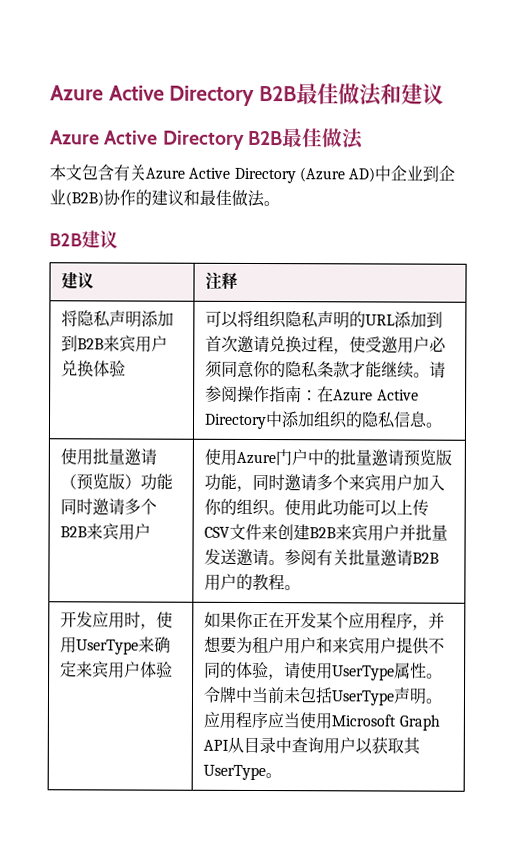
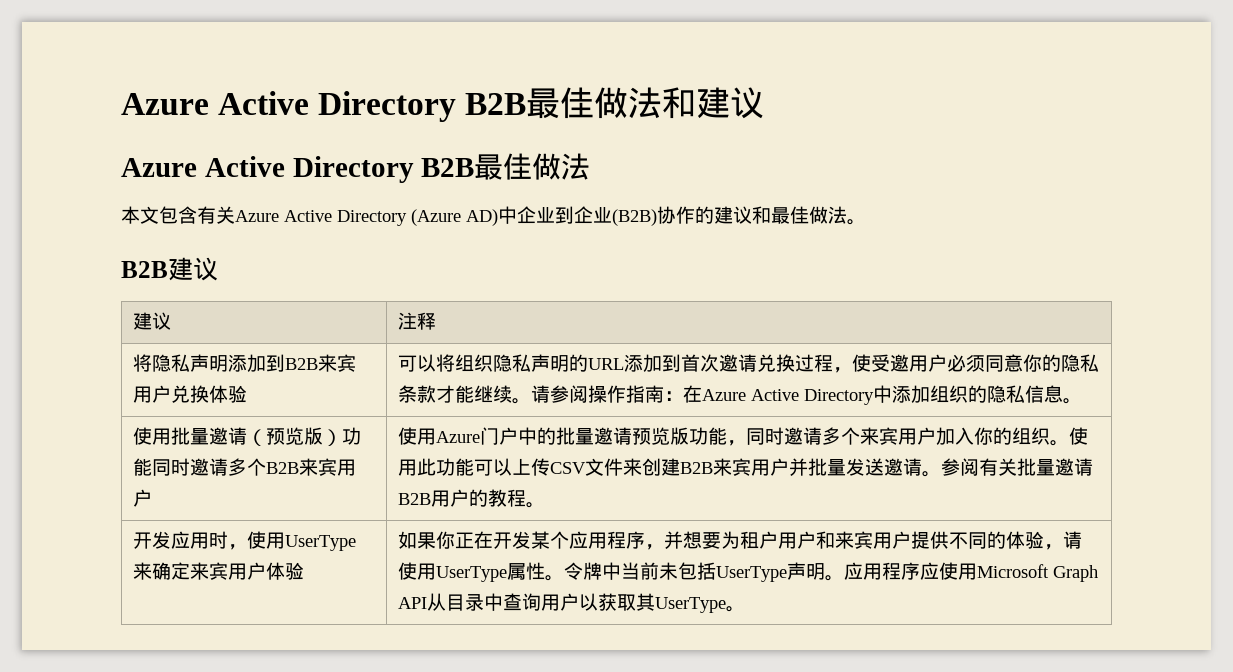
[283,712,301,729] 当 -> (940, 571) none

